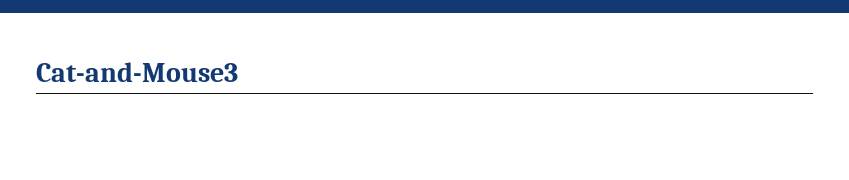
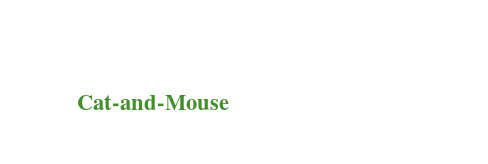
[36,62,238,82] Cat-and-Mouse3 -> [77,95,229,110] Cat-and-Mouse

